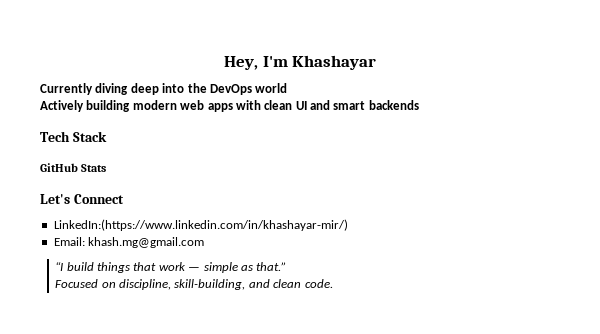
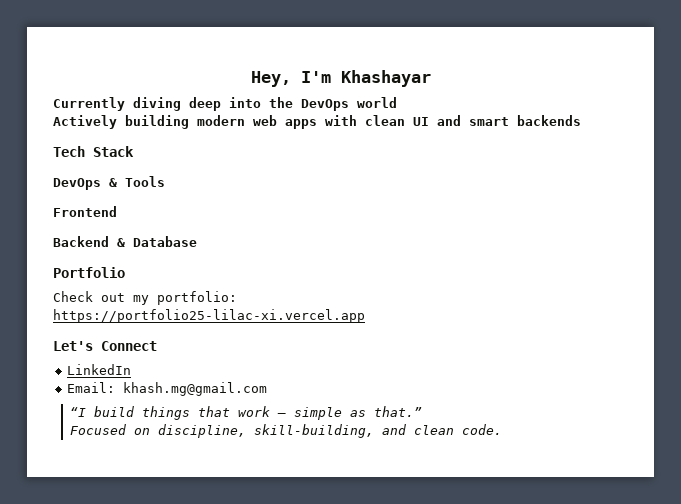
[40,163,107,172] GitHub Stats -> [53,176,165,190] [53,206,117,217] [53,236,197,247] [53,267,125,278] [53,291,237,305] [53,309,365,323] DevOps & Tools // Frontend // Backend & Database // Portfolio // Check out my portfolio: // https://portfolio25-lilac-xi.vercel.app
[53,219,348,231] LinkedIn:(https://www.linkedin.com/in/khashayar-mir/) -> [67,364,132,375] LinkedIn

